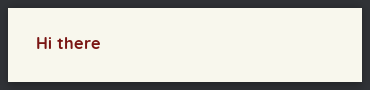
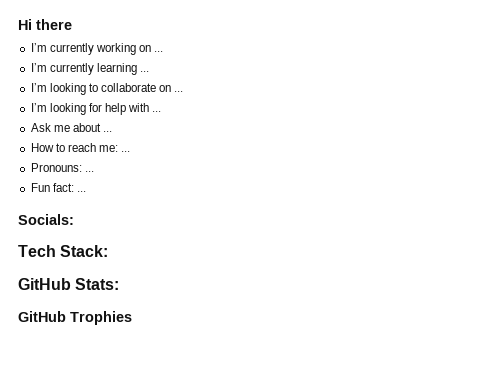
(101, 43) none -> [30,43,164,55] [30,63,149,75] [30,83,184,95] [30,103,162,115] [30,123,112,132] [30,143,131,152] [30,163,94,172] [30,183,86,192] [18,214,74,225] [18,245,109,257] [18,278,120,290] [18,311,132,325] // I’m currently working on ... // I’m currently learning ... // I’m looking to collaborate on ... // I’m looking for help with ... // Ask me about ... // How to reach me: ... // Pronouns: ... // Fun fact: ... // Socials: // Tech Stack: // GitHub Stats: // GitHub Trophies

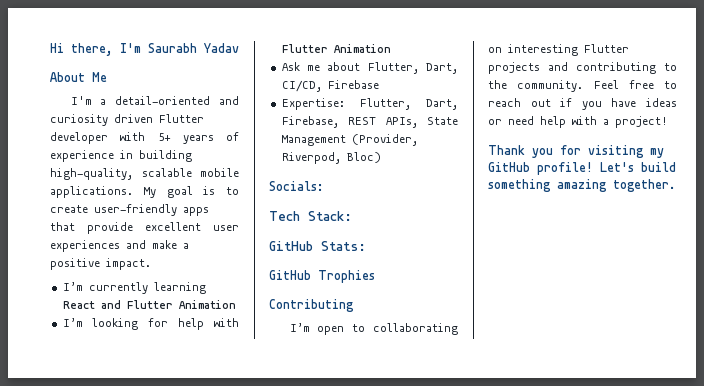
[36,19,72,30] [30,43,164,55] [30,63,149,75] [30,83,184,95] there // I’m currently working on ... // I’m currently learning ... // I’m looking to collaborate on ... -> [71,43,239,56] [50,72,107,82] [70,96,239,105] [50,114,204,126] [50,132,239,144] [50,150,192,162] [50,168,239,180] [50,186,239,198] [50,204,209,216] [50,222,239,234] [50,240,189,252] [50,258,151,270] [62,282,206,294] [62,300,236,309] there, I'm Saurabh Yadav // About Me // I'm a detail-oriented and curiosity driven Flutter developer with 5+ years of experience in building high-quality, scalable mobile applications. My goal is to create user-friendly apps that provide excellent user experiences and make a positive impact. // I’m currently learning React and Flutter Animation
[152,111,162,112] ... -> [281,44,391,53] Flutter Animation
[102,131,112,132] [30,143,131,152] [30,163,94,172] [30,183,86,192] ... // How to reach me: ... // Pronouns: ... // Fun fact: ... -> [367,62,458,74] [281,80,379,92] [281,98,458,110] [281,116,458,128] [281,134,418,146] [281,152,381,164] Flutter, Dart, CI/CD, Firebase // Expertise: Flutter, Dart, Firebase, REST APIs, State Management (Provider, Riverpod, Bloc)
(132, 318) none -> [269,299,354,312] [289,323,458,335] [488,44,629,56] [488,62,677,74] [488,80,677,92] [488,98,677,110] [488,116,668,128] [488,145,664,158] [488,162,676,175] [488,179,676,192] // Contributing // I’m open to collaborating on interesting Flutter projects and contributing to the community. Feel free to reach out if you have ideas or need help with a project! // Thank you for visiting my GitHub profile! Let's build something amazing together.

